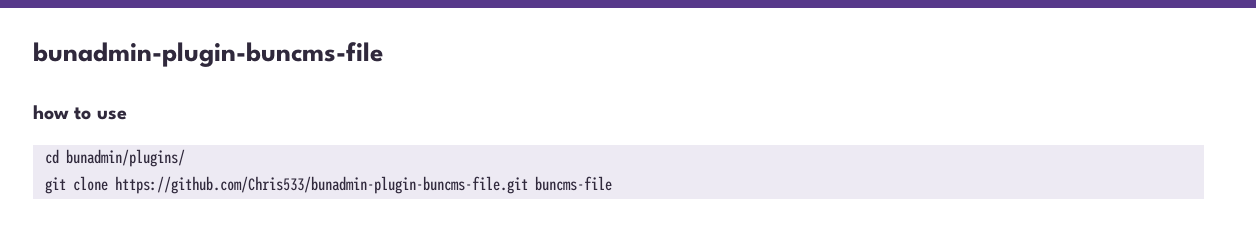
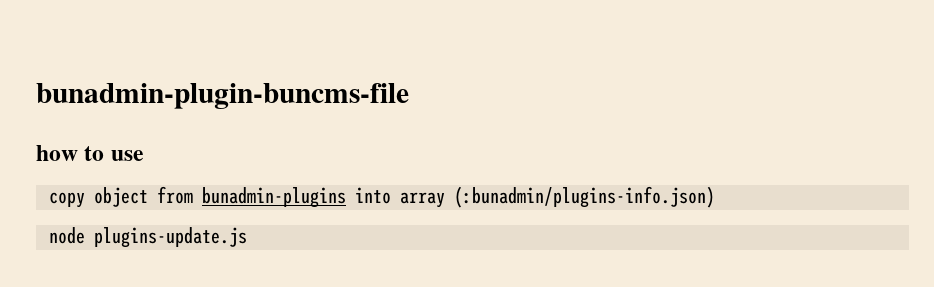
[45,149,185,167] [45,176,612,194] cd bunadmin/plugins/ // git clone https://github.com/Chris533/bunadmin-plugin-buncms-file.git buncms-file -> [48,186,715,208] [48,227,247,248] copy object from bunadmin-plugins into array (:bunadmin/plugins-info.json) // node plugins-update.js

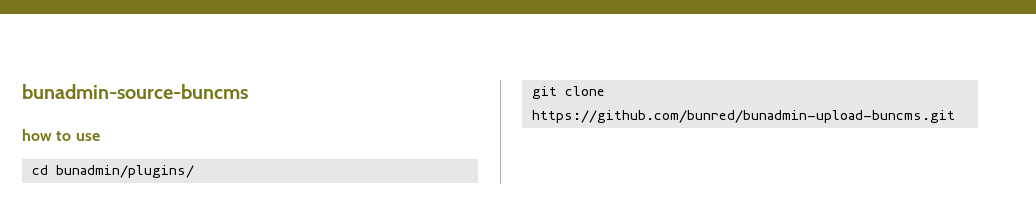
[36,83,409,109] bunadmin-plugin-buncms-file -> [22,84,248,99] bunadmin-source-buncms
[48,186,715,208] [48,227,247,248] copy object from bunadmin-plugins into array (:bunadmin/plugins-info.json) // node plugins-update.js -> [31,165,194,178] [531,86,605,99] [531,110,955,123] cd bunadmin/plugins/ // git clone https://github.com/bunred/bunadmin-upload-buncms.git

